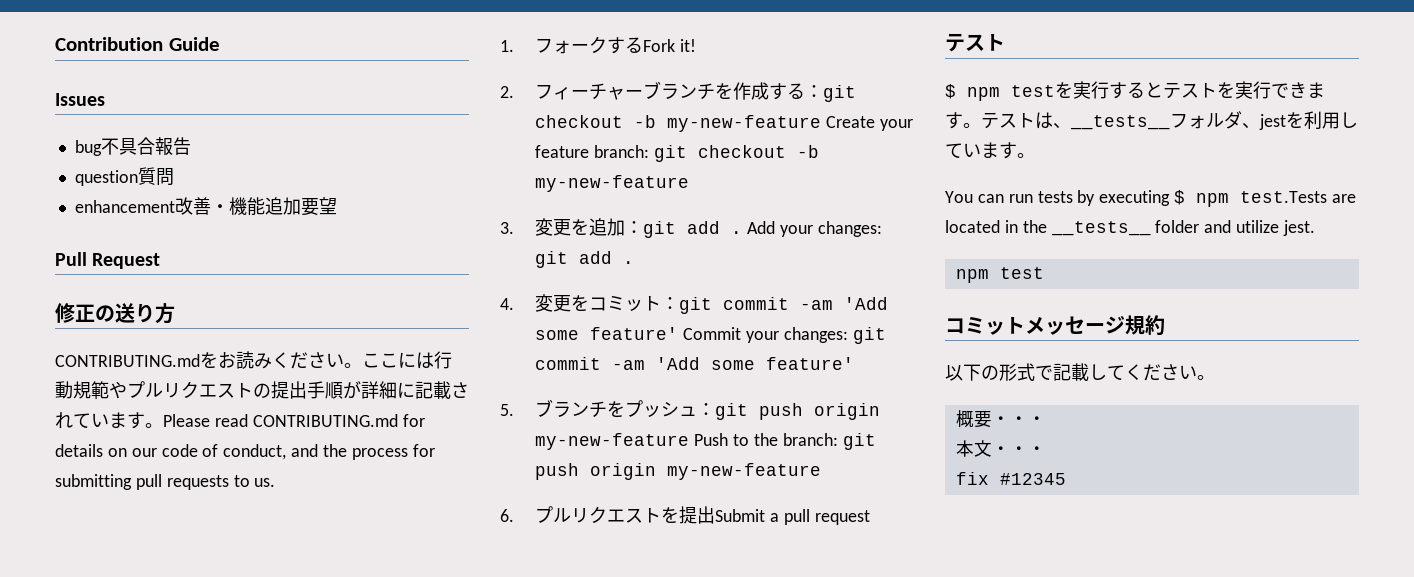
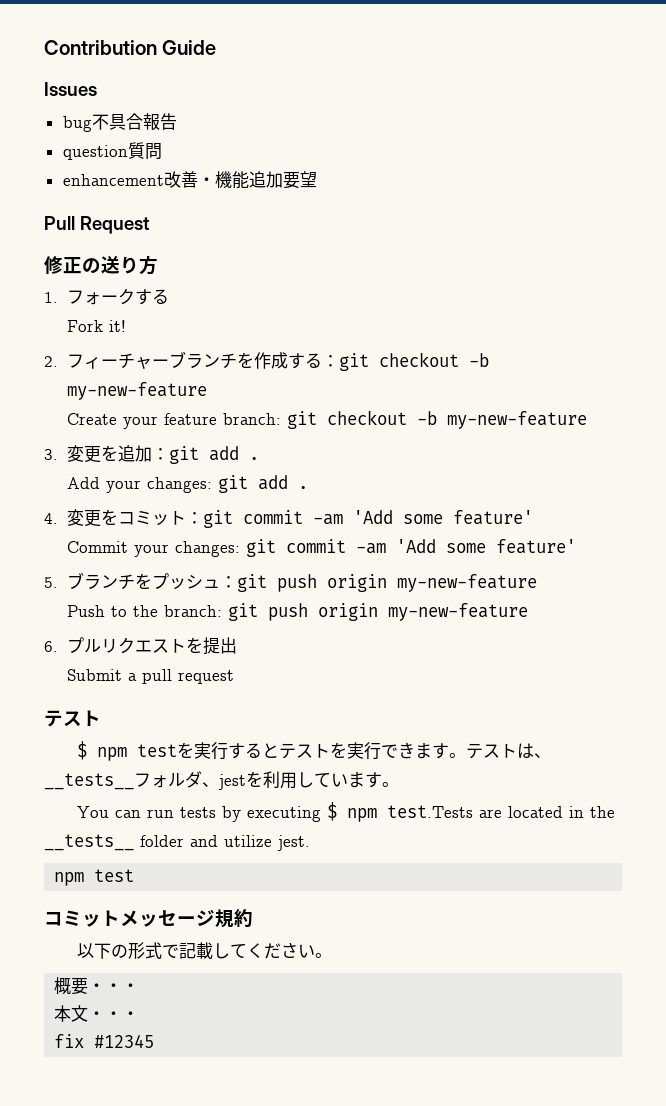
[55,351,452,369] [55,381,469,399] [55,412,425,429] [55,444,435,460] [55,474,276,490] // CONTRIBUTING.mdをお読みください。ここには行動規範やプルリクエストの提出手順が詳細に記載されています。Please read CONTRIBUTING.md for details on our code of conduct, and the process for submitting pull requests to us. -> (158, 265) none
(644, 45) none -> (169, 296) //
(822, 123) none -> (207, 391) //
(743, 232) none -> (259, 458) //
(679, 333) none -> (533, 517) //
(690, 441) none -> (537, 583) //
(716, 515) none -> (237, 645) //

